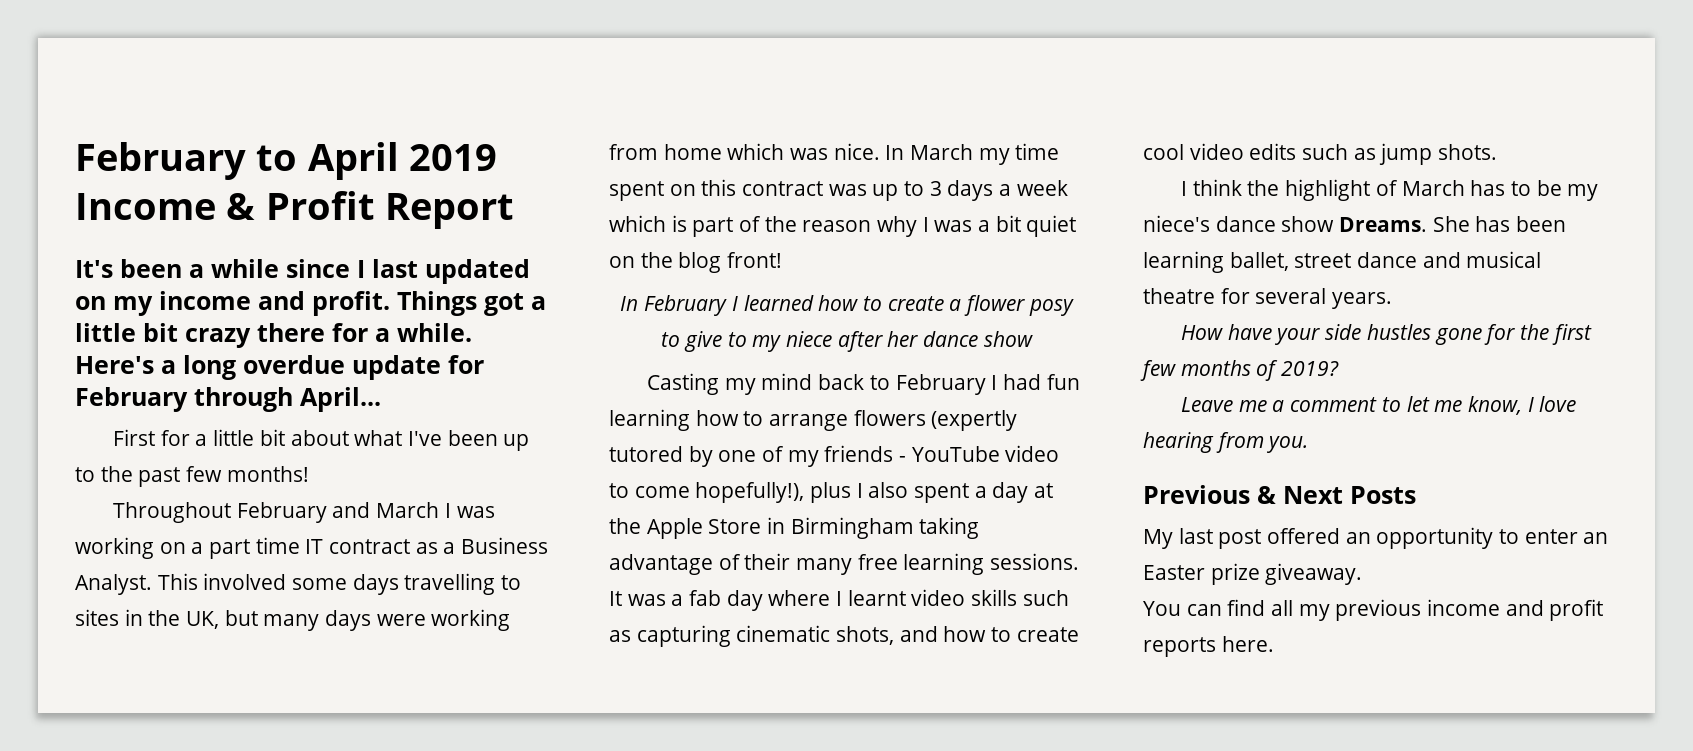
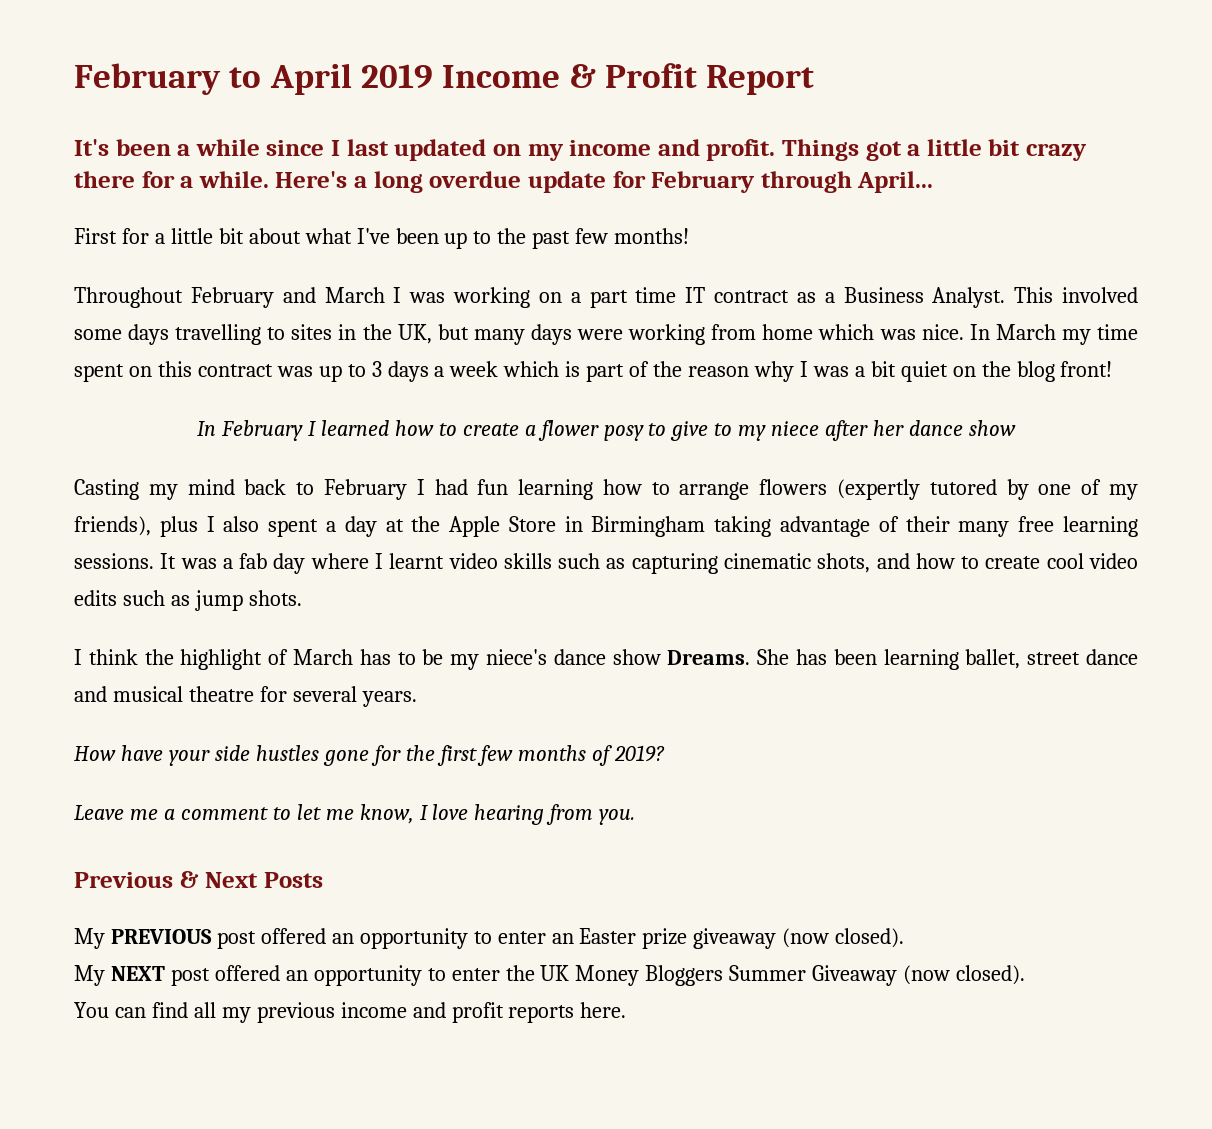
[824,445,1060,462] [609,482,805,503] friends - YouTube video to come hopefully!), -> [74,516,151,536] friends),
[1178,528,1213,544] last -> [110,929,212,944] PREVIOUS
[1265,563,1363,585] giveaway. -> [693,928,905,949] [74,965,1026,986] giveaway (now closed). // My NEXT post offered an opportunity to enter the UK Money Bloggers Summer Giveaway (now closed).

